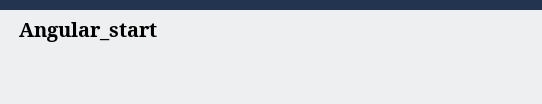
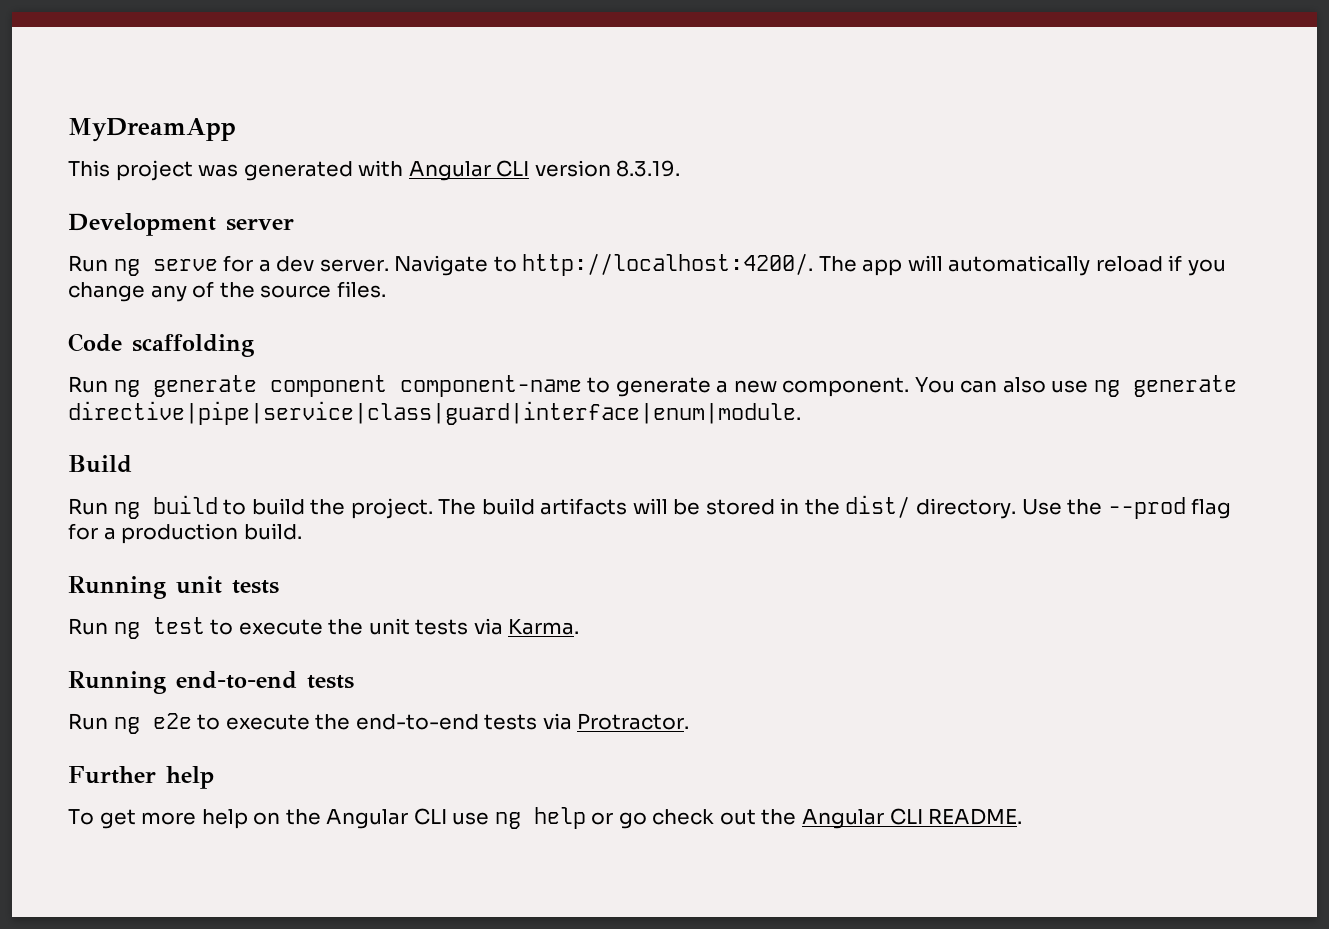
[19,22,157,42] Angular_start -> [68,118,236,142] [68,160,681,181] [68,213,294,236] [68,253,1227,276] [68,281,386,302] [68,333,254,357] [68,375,1237,397] [68,401,801,425] [68,455,132,473] [68,495,1232,519] [68,523,302,544] [68,576,279,599] [68,617,580,639] [68,671,354,694] [68,713,690,734] [68,766,214,789] [68,807,1023,829] MyDreamApp // This project was generated with Angular CLI version 8.3.19. // Development server // Run ng serve for a dev server. Navigate to http://localhost:4200/. The app will automatically reload if you change any of the source files. // Code scaffolding // Run ng generate component component-name to generate a new component. You can also use ng generate directive|pipe|service|class|guard|interface|enum|module. // Build // Run ng build to build the project. The build artifacts will be stored in the dist/ directory. Use the --prod flag for a production build. // Running unit tests // Run ng test to execute the unit tests via Karma. // Running end-to-end tests // Run ng e2e to execute the end-to-end tests via Protractor. // Further help // To get more help on the Angular CLI use ng help or go check out the Angular CLI README.

